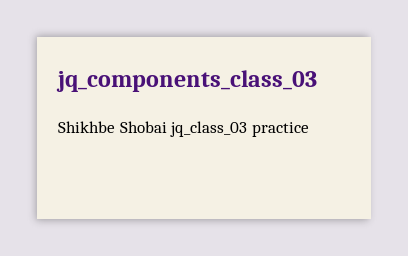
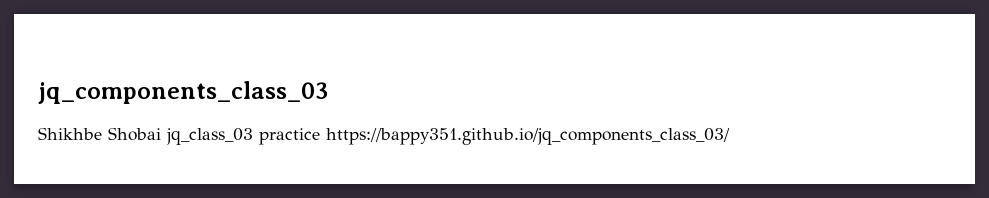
(309, 129) none -> [326,128,730,145] https://bappy351.github.io/jq_components_class_03/

